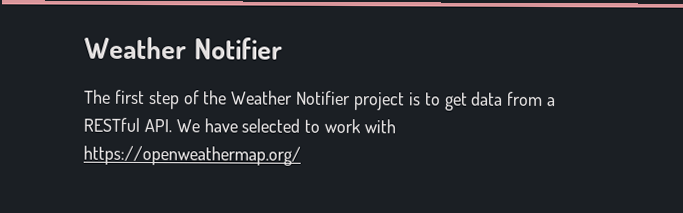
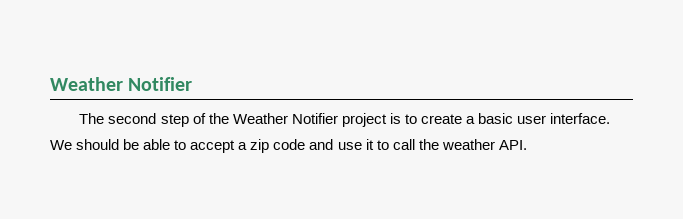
[114,89,145,105] first -> [108,113,157,124] second
[443,91,557,111] [83,117,397,134] [83,145,301,166] get data from a RESTful API. We have selected to work with https://openweathermap.org/ -> [420,113,611,124] [50,139,527,153] create a basic user interface. We should be able to accept a zip code and use it to call the weather API.

